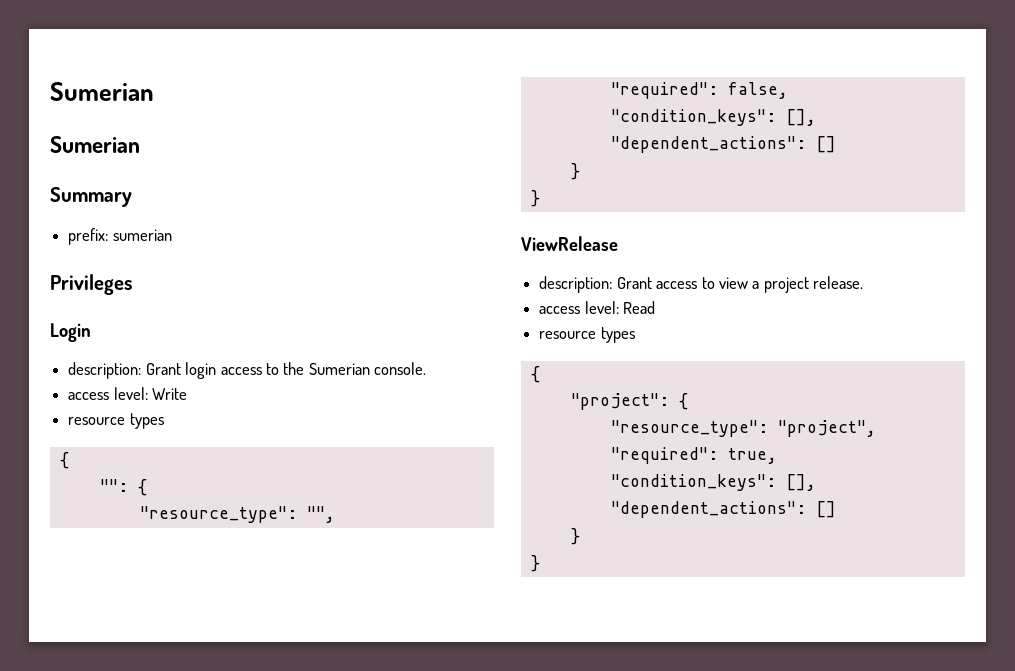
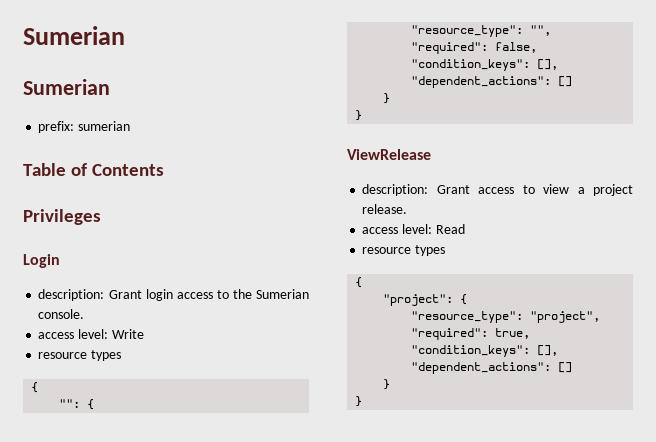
[50,187,132,207] // Summary -> (110, 87) none
(172, 235) none -> [23,163,165,176] // Table of Contents

